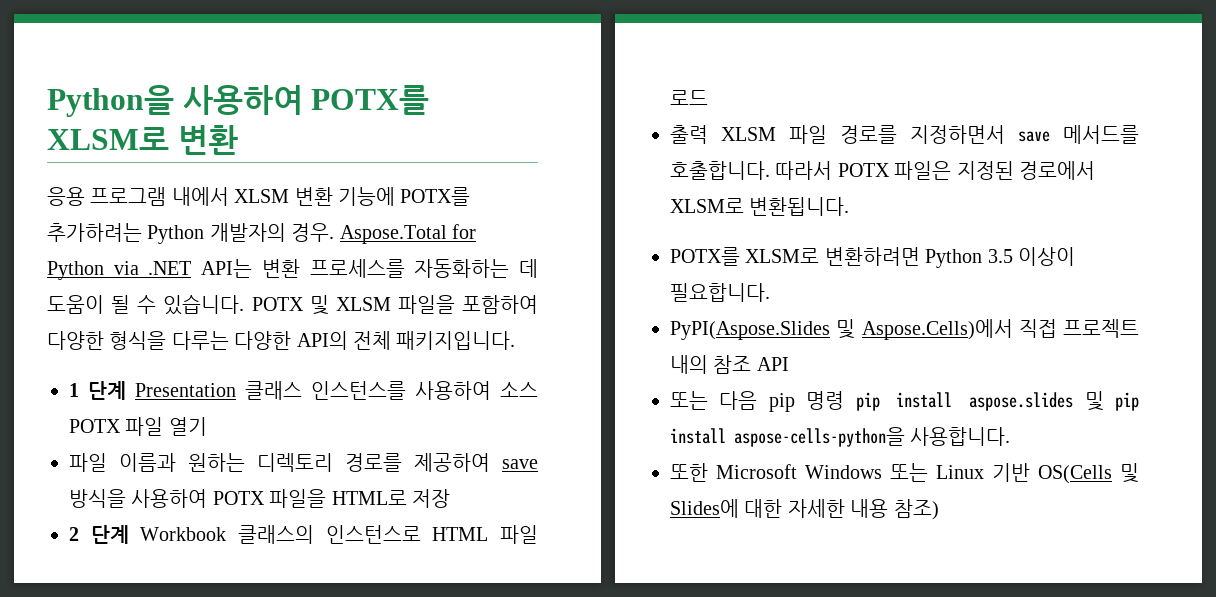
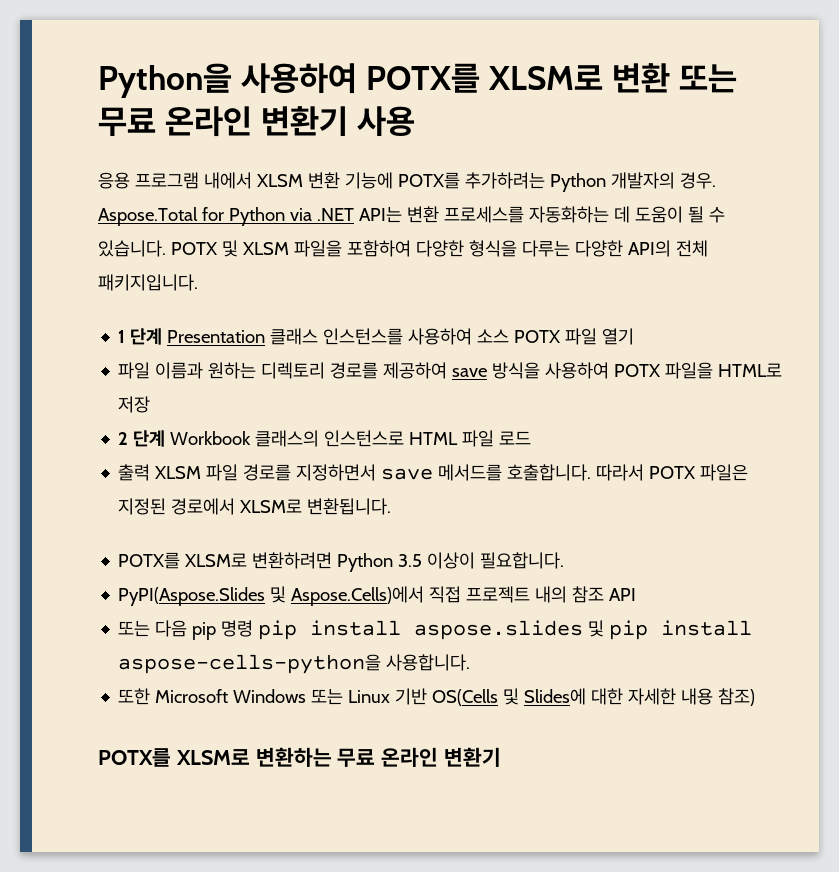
(238, 140) none -> [679,64,738,93] [98,106,416,137] 또는 무료 온라인 변환기 사용
(939, 509) none -> [98,747,502,767] // POTX를 XLSM로 변환하는 무료 온라인 변환기

